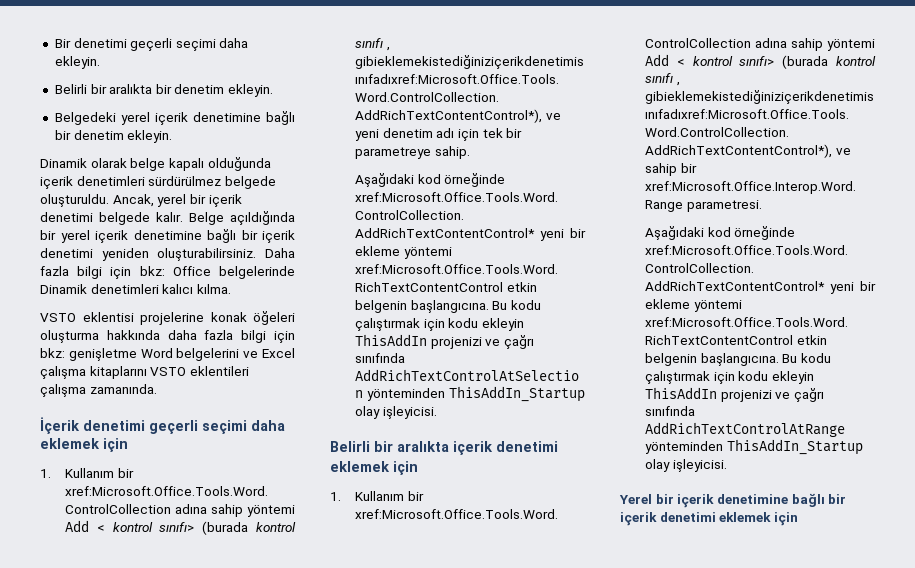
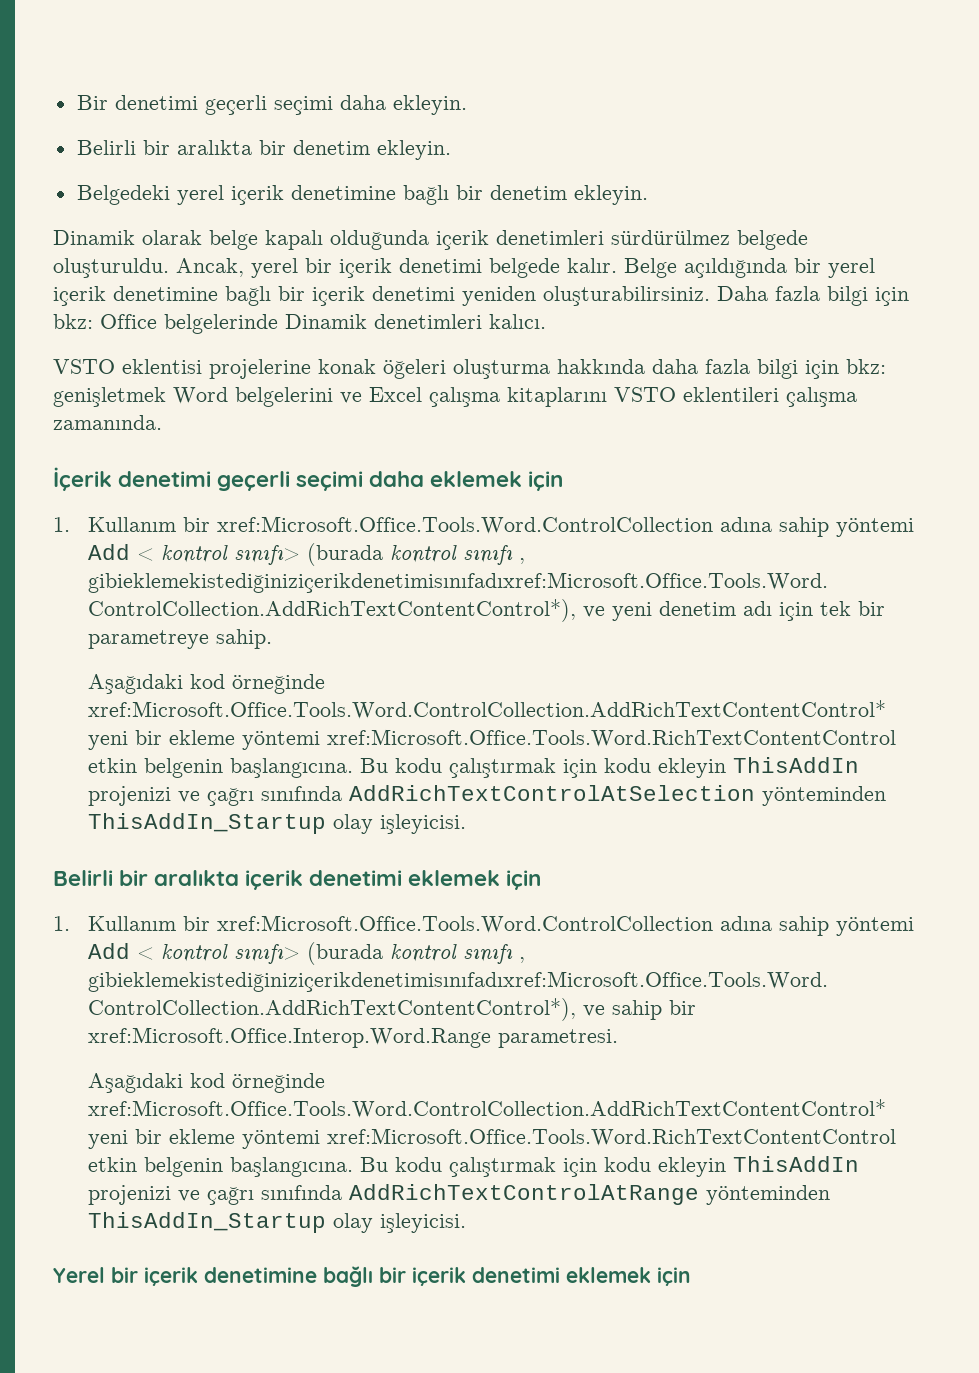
[162,284,231,294] kalıcı kılma. -> [489,314,546,329] kalıcı.
[68,348,137,361] genişletme -> [53,387,166,407] genişletmek

